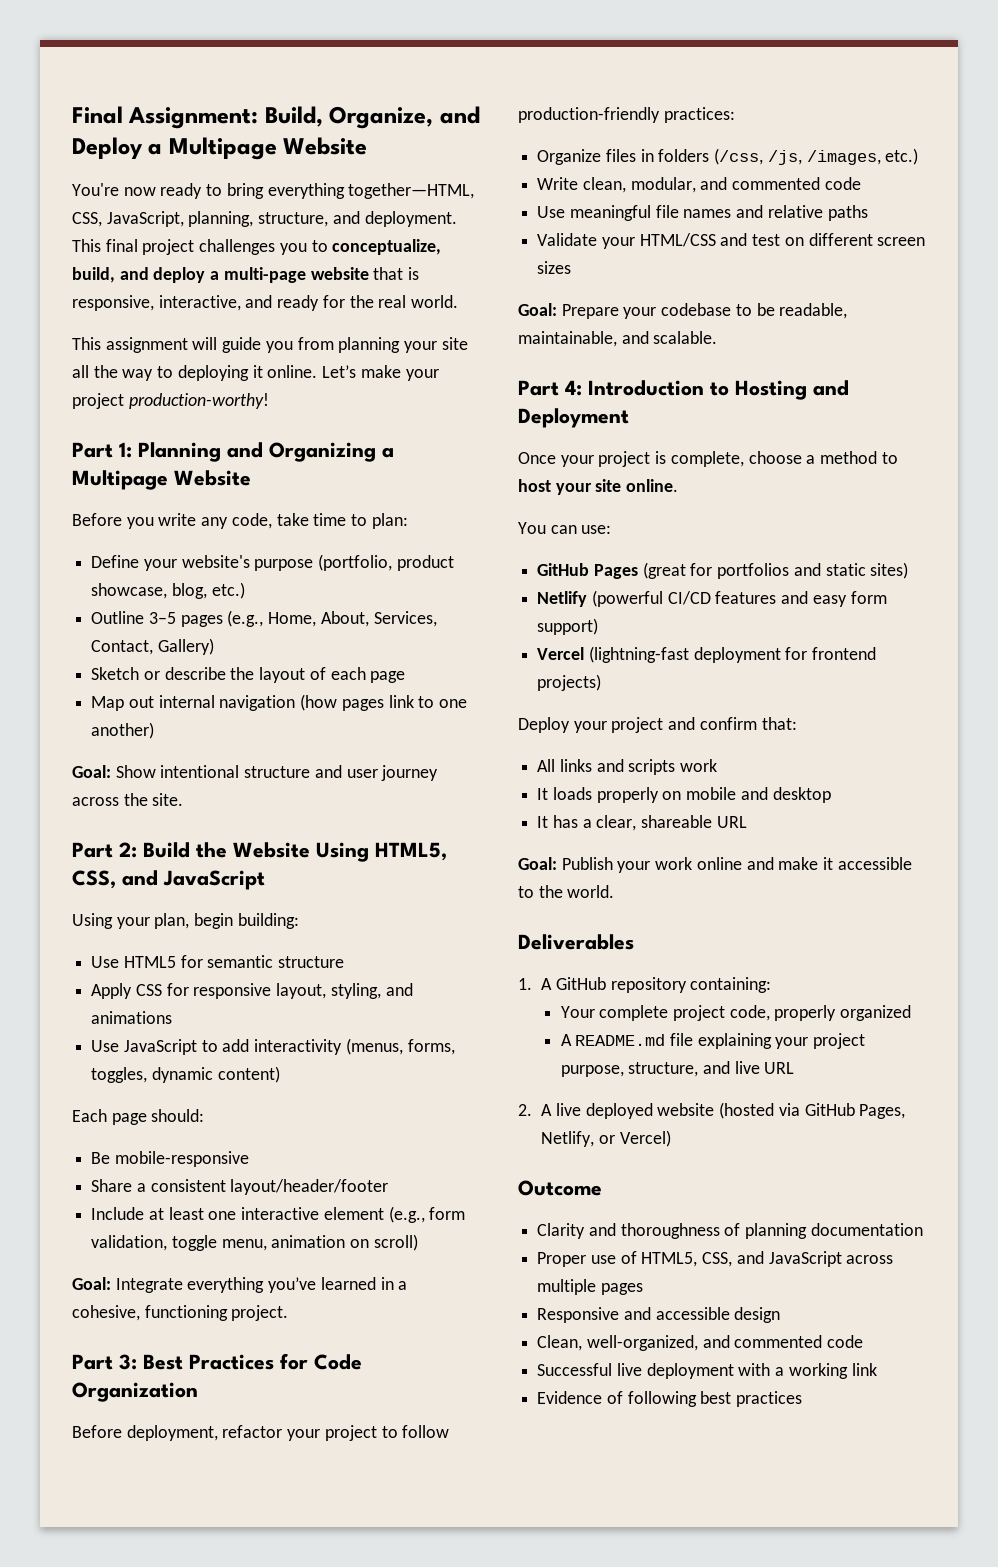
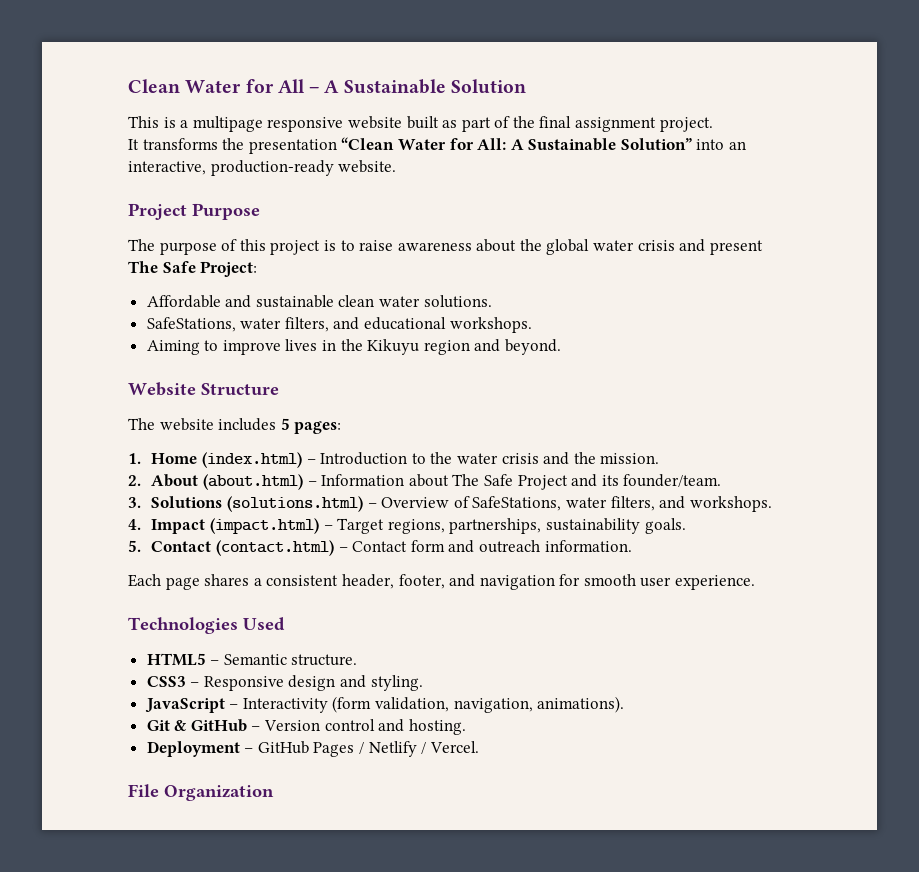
[72,106,480,129] [72,137,368,160] [72,183,475,199] [72,211,457,227] [72,239,442,255] [72,267,420,283] [72,295,459,311] [72,337,468,353] [72,365,439,381] [72,393,269,409] [72,442,394,462] [72,470,251,490] [72,513,408,529] [91,554,454,571] [91,582,245,599] [91,610,437,627] [91,638,214,655] [91,667,406,683] [91,694,468,711] [91,722,155,739] [72,765,439,781] [72,793,184,806] [72,842,447,862] [72,870,265,890] [72,913,299,929] [91,955,345,968] [91,983,413,999] [91,1011,173,1024] [91,1038,455,1055] [91,1066,280,1083] [72,1109,205,1125] [91,1151,249,1167] [91,1179,389,1195] [91,1206,466,1223] [91,1234,418,1251] [72,1277,408,1293] [72,1305,289,1321] [72,1353,362,1370] [72,1382,198,1402] [72,1425,450,1441] [518,107,735,123] [537,148,919,165] [537,177,861,193] [537,205,868,221] [537,233,926,249] [537,261,572,274] [518,303,848,319] [518,331,718,347] [518,380,849,400] [518,408,629,428] [518,451,898,467] [518,479,679,495] [518,522,612,534] [537,562,909,579] [537,590,887,607] [537,618,599,635] [537,646,877,663] [537,674,602,691] [518,717,797,733] [537,759,718,775] [537,787,831,803] [537,815,747,831] [518,857,912,873] [518,885,615,898] [518,934,634,950] [518,977,772,993] [560,1005,912,1021] [560,1033,866,1049] [560,1061,795,1077] [518,1102,906,1119] [541,1130,671,1147] [518,1180,602,1196] [537,1223,923,1239] [537,1251,894,1267] [537,1279,643,1295] [537,1307,781,1323] [537,1335,864,1351] [537,1363,877,1379] [537,1391,803,1407] Final Assignment: Build, Organize, and Deploy a Multipage Website // You're now ready to bring everything together—HTML, CSS, JavaScript, planning, structure, and deployment. This final project challenges you to conceptualize, build, and deploy a multi-page website that is responsive, interactive, and ready for the real world. // This assignment will guide you from planning your site all the way to deploying it online. Let’s make your project production-worthy! // Part 1: Planning and Organizing a Multipage Website // Before you write any code, take time to plan: // Define your website's purpose (portfolio, product showcase, blog, etc.) // Outline 3–5 pages (e.g., Home, About, Services, Contact, Gallery) // Sketch or describe the layout of each page // Map out internal navigation (how pages link to one another) // Goal: Show intentional structure and user journey across the site. // Part 2: Build the Website Using HTML5, CSS, and JavaScript // Using your plan, begin building: // Use HTML5 for semantic structure // Apply CSS for responsive layout, styling, and animations // Use JavaScript to add interactivity (menus, forms, toggles, dynamic content) // Each page should: // Be mobile-responsive // Share a consistent layout/header/footer // Include at least one interactive element (e.g., form validation, toggle menu, animation on scroll) // Goal: Integrate everything you’ve learned in a cohesive, functioning project. // Part 3: Best Practices for Code Organization // Before deployment, refactor your project to follow production-friendly practices: // Organize files in folders (/css, /js, /images, etc.) // Write clean, modular, and commented code // Use meaningful file names and relative paths // Validate your HTML/CSS and test on different screen sizes // Goal: Prepare your codebase to be readable, maintainable, and scalable. // Part 4: Introduction to Hosting and Deployment // Once your project is complete, choose a method to host your site online. // You can use: // GitHub Pages (great for portfolios and static sites) // Netlify (powerful CI/CD features and easy form support) // Vercel (lightning-fast deployment for frontend projects) // Deploy your project and confirm that: // All links and scripts work // It loads properly on mobile and desktop // It has a clear, shareable URL // Goal: Publish your work online and make it accessible to the world. // Deliverables // 1. A GitHub repository containing: // Your complete project code, properly organized // A README.md file explaining your project purpose, structure, and live URL // 2. A live deployed website (hosted via GitHub Pages, Netlify, or Vercel) // Outcome // Clarity and thoroughness of planning documentation // Proper use of HTML5, CSS, and JavaScript across multiple pages // Responsive and accessible design // Clean, well-organized, and commented code // Successful live deployment with a working link // Evidence of following best practices -> [128,79,526,94] [128,116,713,132] [128,137,747,154] [128,160,397,176] [128,203,260,220] [128,239,763,255] [128,261,258,277] [146,295,492,308] [146,317,532,333] [146,339,562,355] [128,382,279,396] [128,418,342,434] [128,452,660,468] [128,474,722,490] [128,496,772,512] [128,518,686,534] [128,540,632,556] [128,574,756,590] [128,617,285,634] [146,653,358,666] [146,675,423,691] [144,696,625,713] [146,719,466,735] [146,741,479,757] [128,784,274,801] Clean Water for All – A Sustainable Solution // This is a multipage responsive website built as part of the final assignment project. // It transforms the presentation “Clean Water for All: A Sustainable Solution” into an interactive, production-ready website. // Project Purpose // The purpose of this project is to raise awareness about the global water crisis and present The Safe Project: // Affordable and sustainable clean water solutions. // SafeStations, water filters, and educational workshops. // Aiming to improve lives in the Kikuyu region and beyond. // Website Structure // The website includes 5 pages: // 1. Home (index.html) – Introduction to the water crisis and the mission. // 2. About (about.html) – Information about The Safe Project and its founder/team. // 3. Solutions (solutions.html) – Overview of SafeStations, water filters, and workshops. // 4. Impact (impact.html) – Target regions, partnerships, sustainability goals. // 5. Contact (contact.html) – Contact form and outreach information. // Each page shares a consistent header, footer, and navigation for smooth user experience. // Technologies Used // HTML5 – Semantic structure. // CSS3 – Responsive design and styling. // JavaScript – Interactivity (form validation, navigation, animations). // Git & GitHub – Version control and hosting. // Deployment – GitHub Pages / Netlify / Vercel. // File Organization

